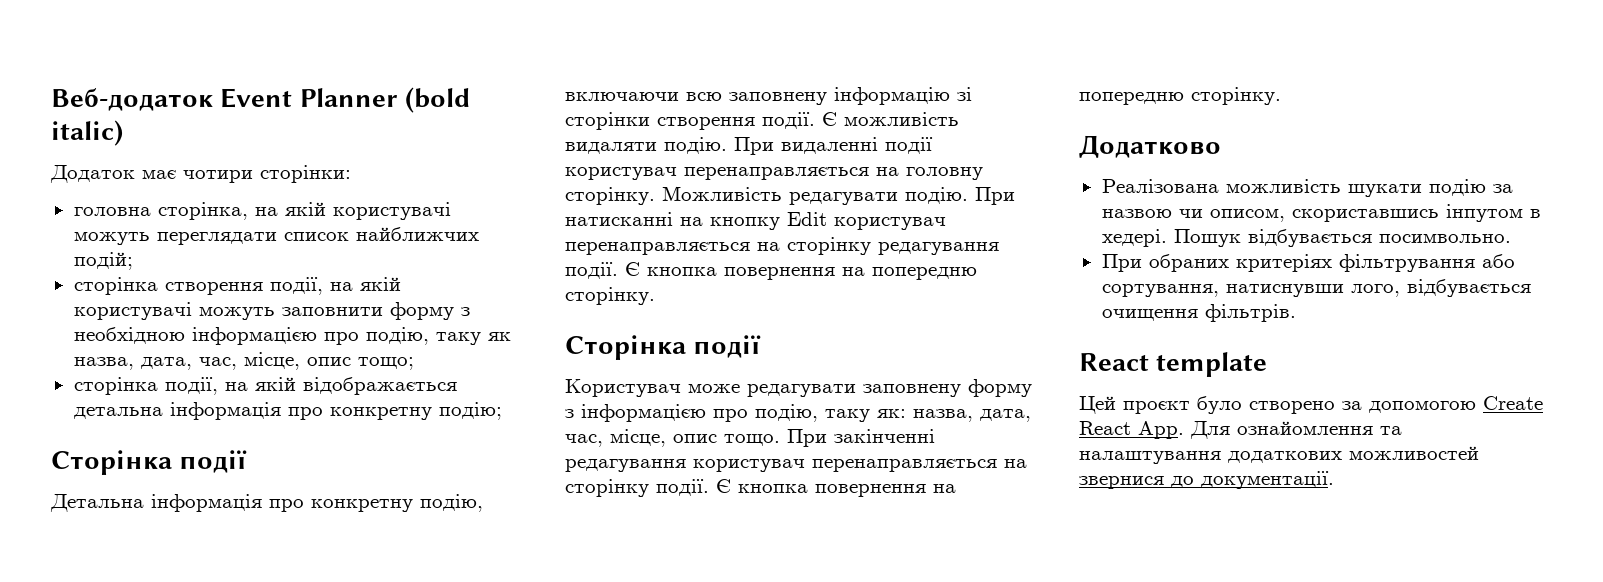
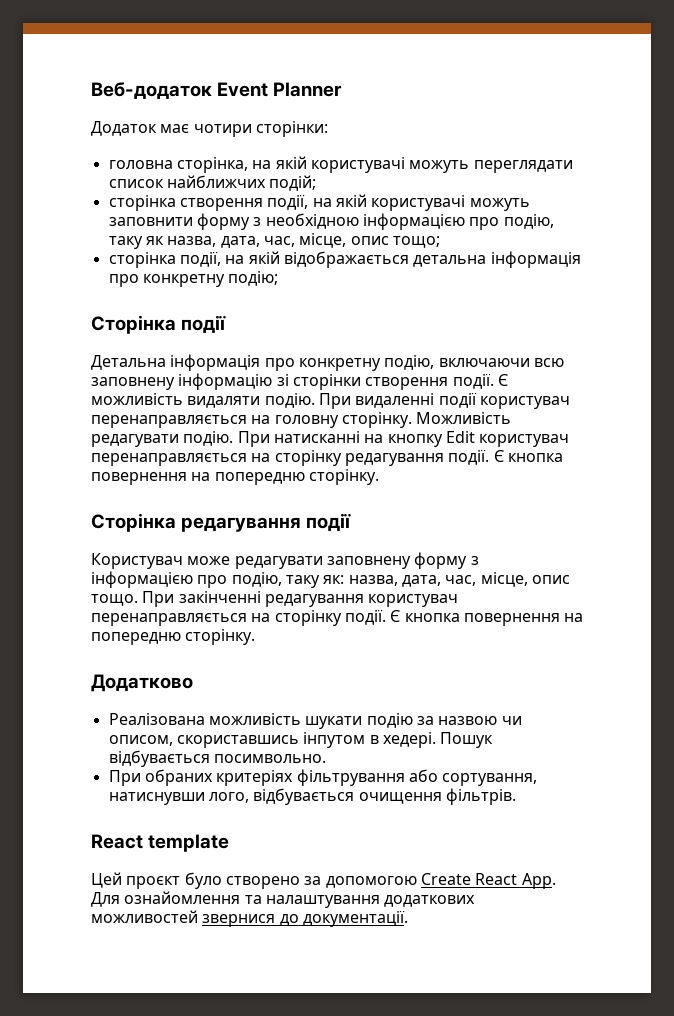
[405,87,471,113] [51,120,123,146] (bold italic) -> (343, 89) none
(686, 347) none -> [181,517,302,532] редагування

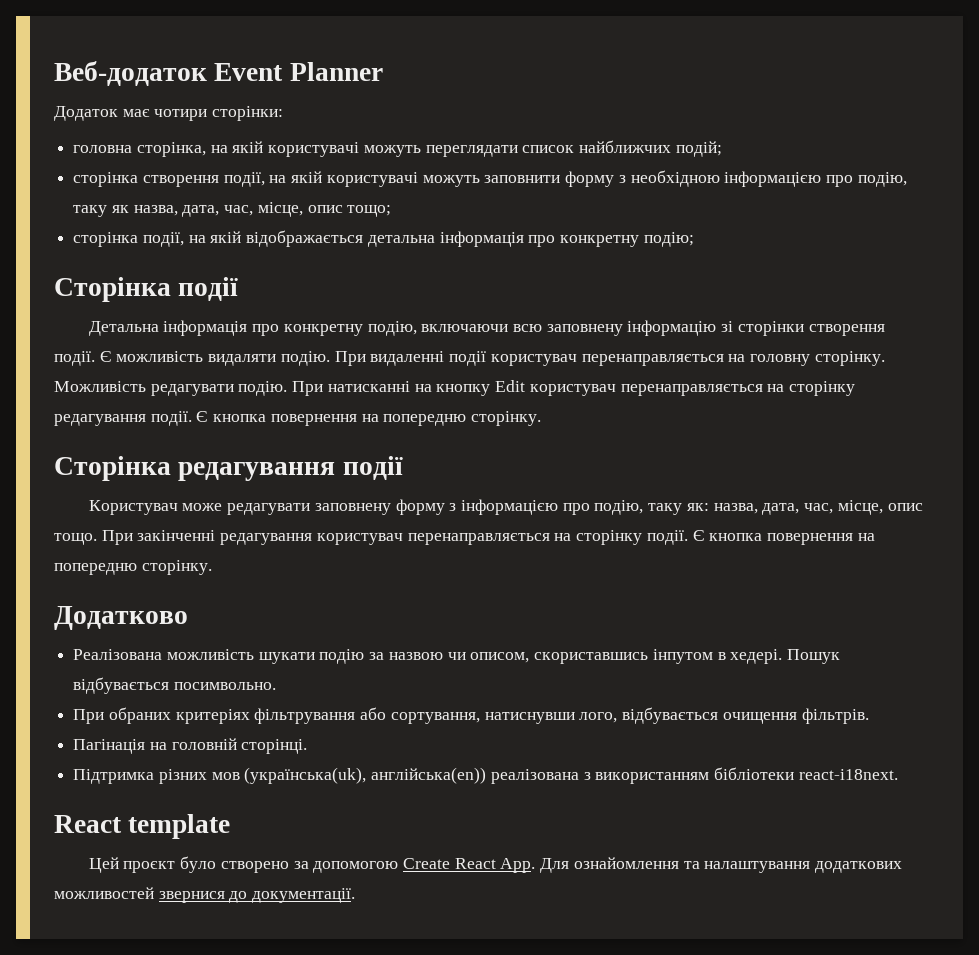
(516, 796) none -> [73,738,308,754] [73,767,898,784] // Пагінація на головній сторінці. // Підтримка різних мов (українська(uk), англійська(en)) реалізована з використанням бібліотеки react-i18next.

